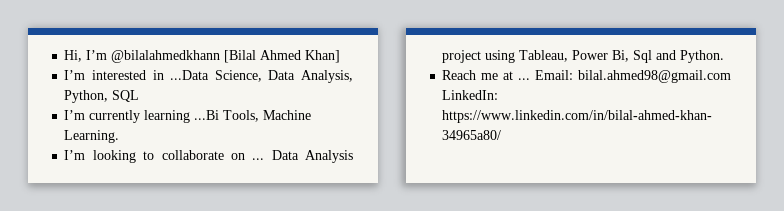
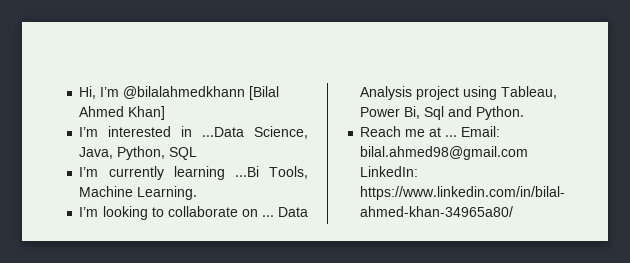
[268,70,353,83] Data Analysis, -> [79,147,114,159] Java,

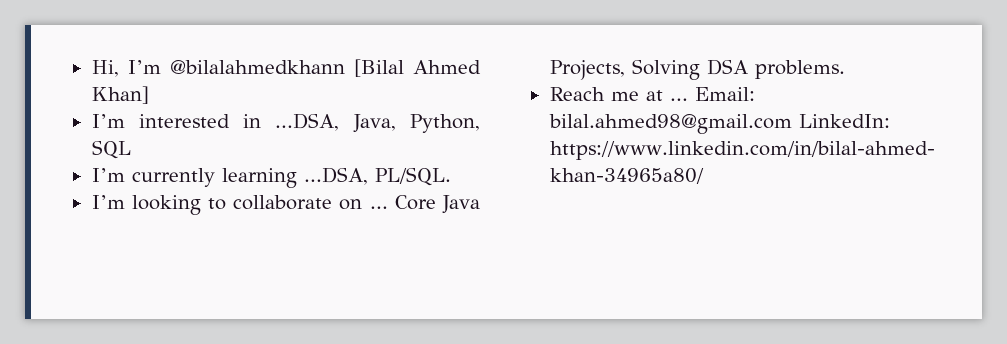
[202,126,308,139] ...Data Science, -> [275,113,340,131] ...DSA,
[234,166,308,179] [79,186,198,200] ...Bi Tools, Machine Learning. -> [303,167,451,186] ...DSA, PL/SQL.
[278,207,308,217] [360,86,558,100] [360,106,525,120] Data Analysis project using Tableau, Power Bi, Sql and Python. -> [394,195,480,214] [549,59,845,80] Core Java Projects, Solving DSA problems.

